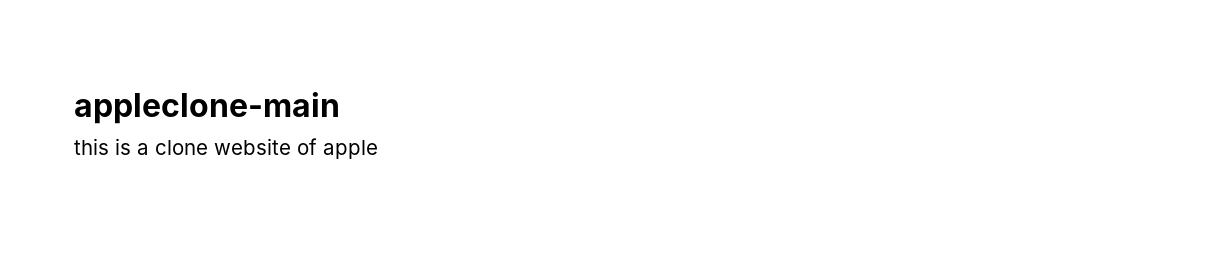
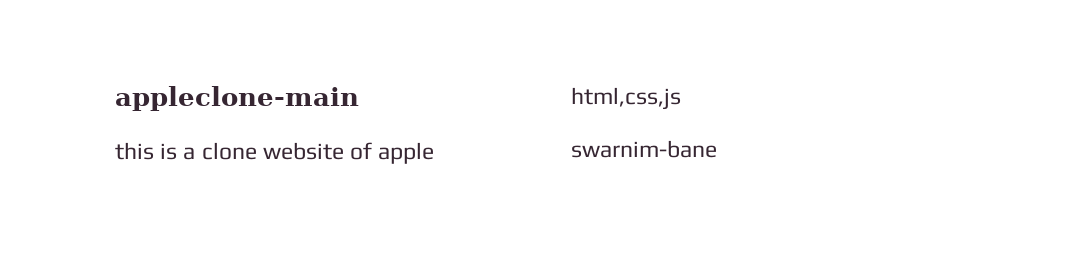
(378, 149) none -> [571,87,681,110] [571,140,717,158] html,css,js // swarnim-bane

